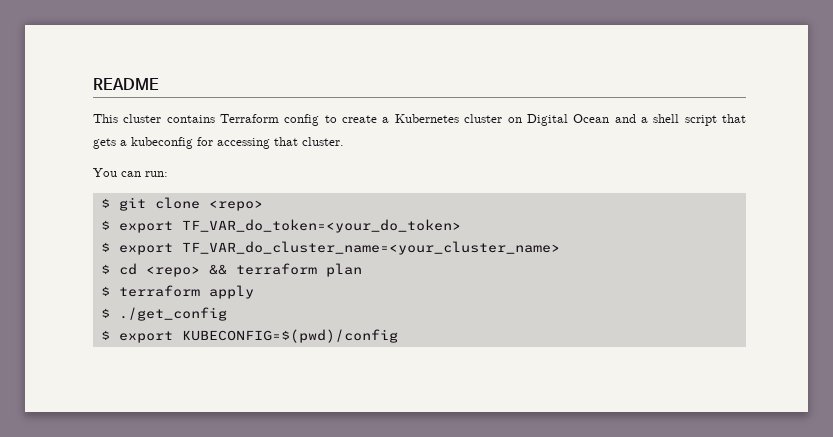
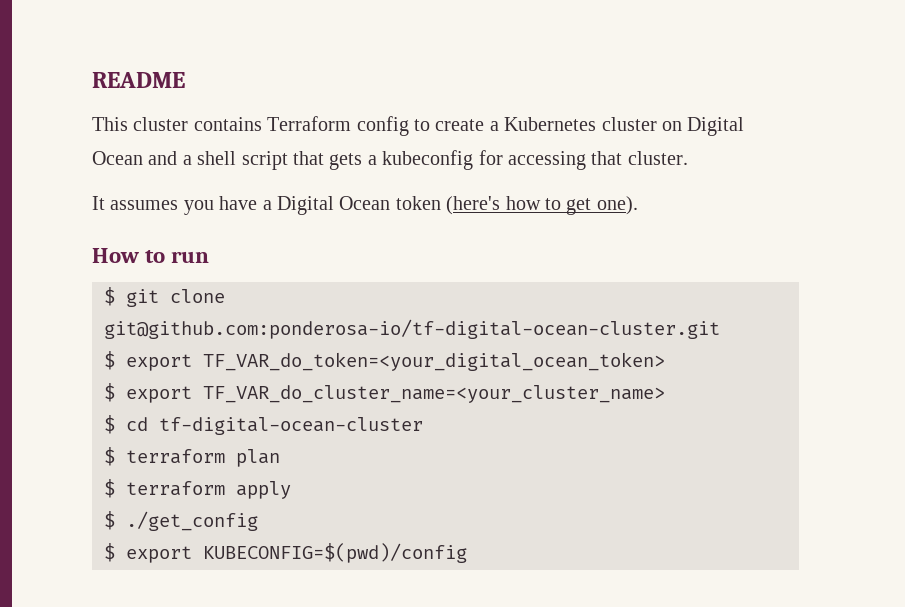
[93,168,168,177] You can run: -> [92,196,638,215] [92,248,210,263] It assumes you have a Digital Ocean token (here's how to get one). // How to run
[208,200,263,211] [100,219,461,233] <repo> // $ export TF_VAR_do_token=<your_do_token> -> [104,319,720,339] [104,351,665,371] git@github.com:ponderosa-io/tf-digital-ocean-cluster.git // $ export TF_VAR_do_token=<your_digital_ocean_token>
[145,264,227,277] <repo> && -> [159,417,423,435] [104,447,115,466] tf-digital-ocean-cluster // $

